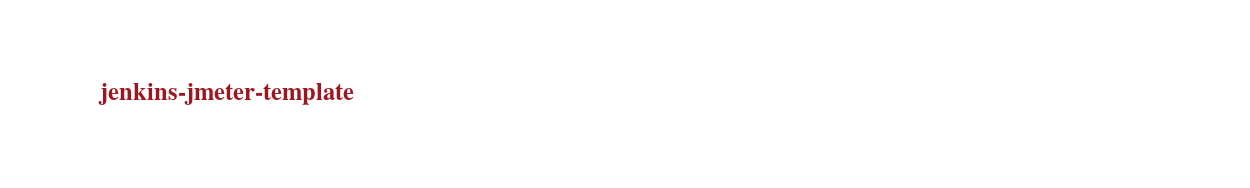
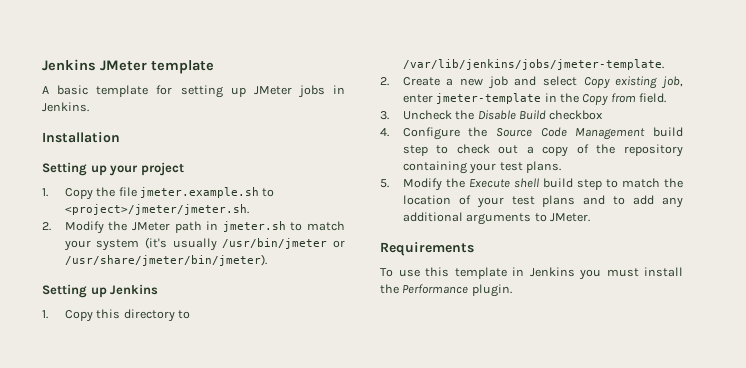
[98,83,354,105] jenkins-jmeter-template -> [42,59,214,74] [42,85,345,98] [42,102,89,112] [42,132,120,143] [42,162,184,176] [42,187,275,200] [64,204,249,215] [42,221,345,234] [63,237,345,251] [64,254,267,266] [42,284,159,298] [42,309,190,322] [402,59,664,70] [380,76,683,89] [402,93,667,106] [380,110,604,120] [380,127,683,140] [402,144,683,157] [402,161,561,174] [380,178,683,191] [402,195,683,208] [402,212,590,225] [380,242,474,256] [380,267,683,280] [380,284,512,297] Jenkins JMeter template // A basic template for setting up JMeter jobs in Jenkins. // Installation // Setting up your project // 1. Copy the file jmeter.example.sh to <project>/jmeter/jmeter.sh. // 2. Modify the JMeter path in jmeter.sh to match your system (it's usually /usr/bin/jmeter or /usr/share/jmeter/bin/jmeter). // Setting up Jenkins // 1. Copy this directory to /var/lib/jenkins/jobs/jmeter-template. // 2. Create a new job and select Copy existing job, enter jmeter-template in the Copy from field. // 3. Uncheck the Disable Build checkbox // 4. Configure the Source Code Management build step to check out a copy of the repository containing your test plans. // 5. Modify the Execute shell build step to match the location of your test plans and to add any additional arguments to JMeter. // Requirements // To use this template in Jenkins you must install the Performance plugin.

